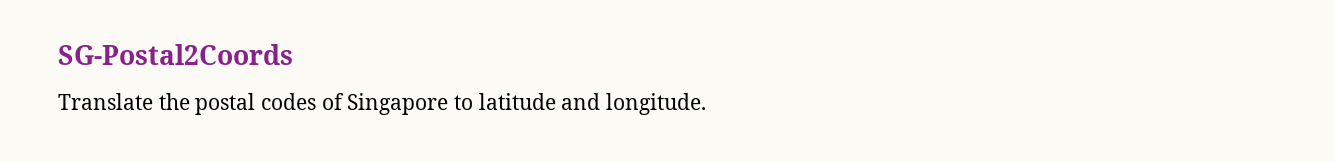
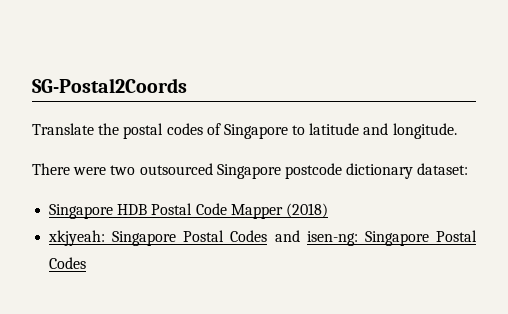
(707, 104) none -> [32,163,469,179] [49,203,328,219] [48,230,477,246] [49,257,87,269] // There were two outsourced Singapore postcode dictionary dataset: // Singapore HDB Postal Code Mapper (2018) // xkjyeah: Singapore Postal Codes and isen-ng: Singapore Postal Codes

